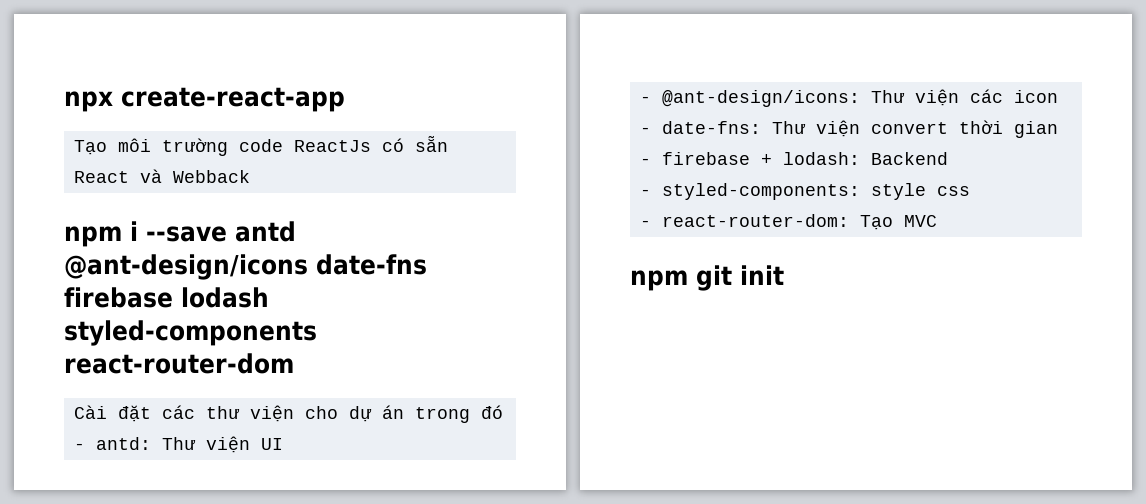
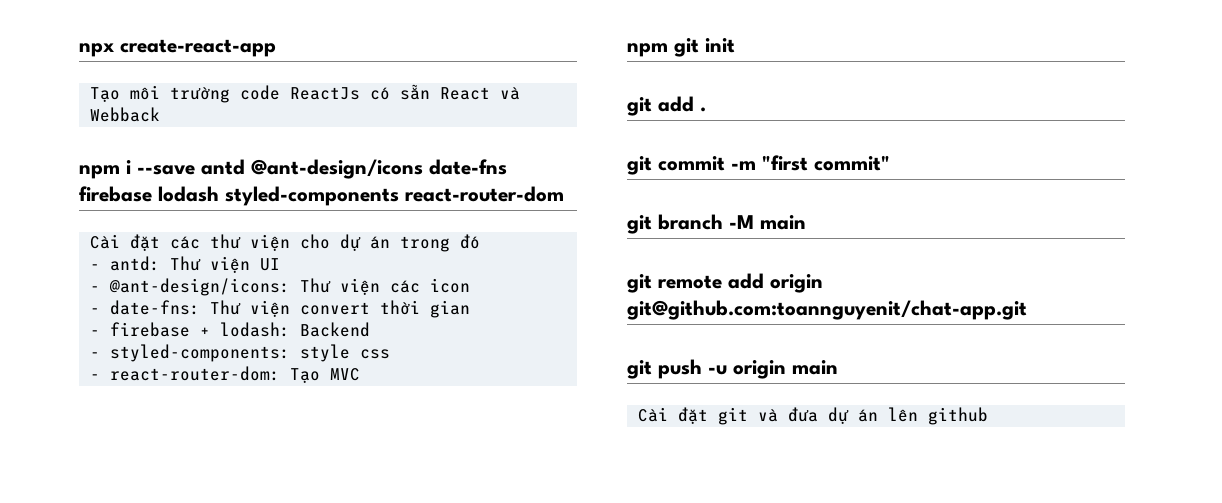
(784, 275) none -> [627,96,706,116] [627,155,890,175] [627,214,806,234] [627,273,823,293] [627,300,1027,320] [627,359,838,379] [637,407,988,425] // git add . // git commit -m "first commit" // git branch -M main // git remote add origin git@github.com:toannguyenit/chat-app.git // git push -u origin main // Cài đặt git và đưa dự án lên github

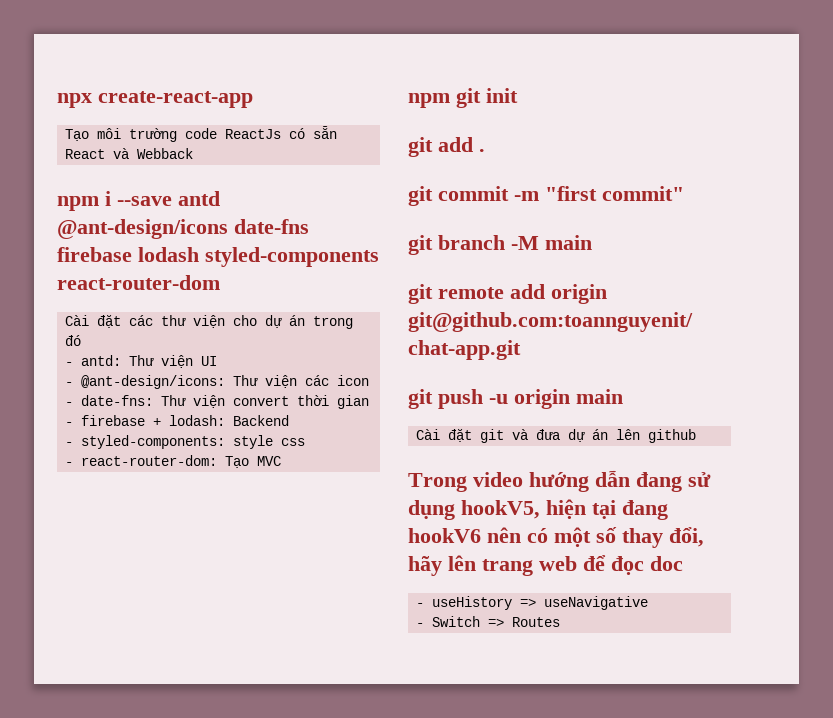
(988, 416) none -> [408,470,711,492] [408,499,668,520] [408,527,704,548] [408,555,683,576] [416,596,649,610] [416,616,561,627] // Trong video hướng dẫn đang sử dụng hookV5, hiện tại đang hookV6 nên có một số thay đổi, hãy lên trang web để đọc doc // - useHistory => useNavigative // - Switch => Routes

